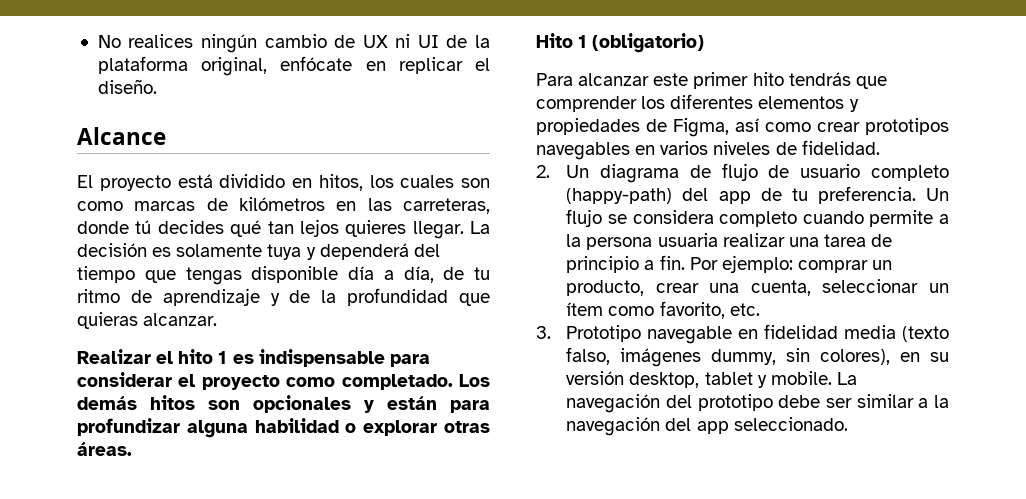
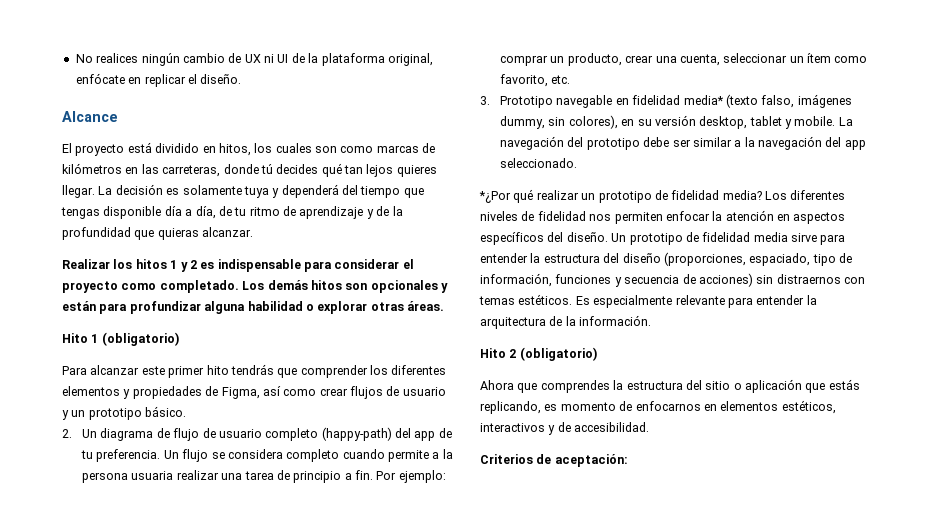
[156,349,228,364] el hito 1 -> [113,259,197,272] los hitos 1 y 2
[865,118,949,135] [536,140,880,160] prototipos navegables en varios niveles de fidelidad. -> [350,386,446,399] [62,406,187,420] flujos de usuario y un prototipo básico.
[844,325,897,339] media -> [683,95,724,105] media*
(848, 424) none -> [479,189,846,203] [480,210,846,224] [480,232,846,245] [480,252,852,266] [480,273,865,287] [479,294,817,308] [480,315,652,329] [480,347,597,361] [480,379,860,393] [480,400,836,414] [480,422,650,435] [480,454,628,467] // *¿Por qué realizar un prototipo de fidelidad media? Los diferentes niveles de fidelidad nos permiten enfocar la atención en aspectos específicos del diseño. Un prototipo de fidelidad media sirve para entender la estructura del diseño (proporciones, espaciado, tipo de información, funciones y secuencia de acciones) sin distraernos con temas estéticos. Es especialmente relevante para entender la arquitectura de la información. // Hito 2 (obligatorio) // Ahora que comprendes la estructura del sitio o aplicación que estás replicando, es momento de enfocarnos en elementos estéticos, interactivos y de accesibilidad. // Criterios de aceptación:

